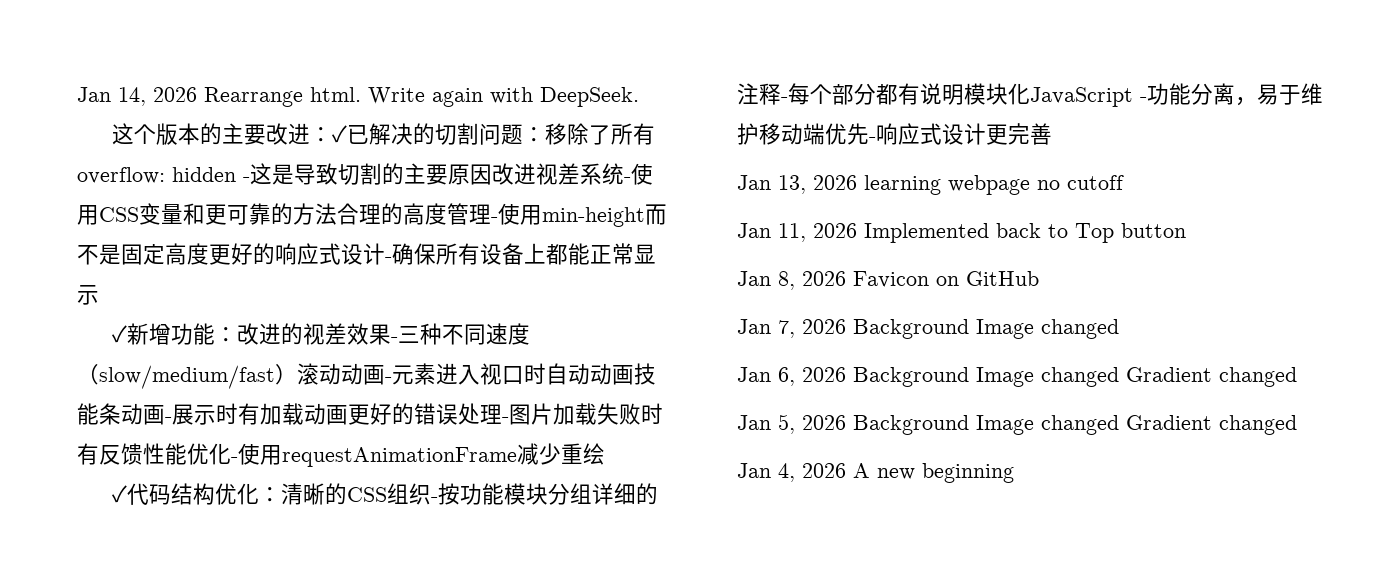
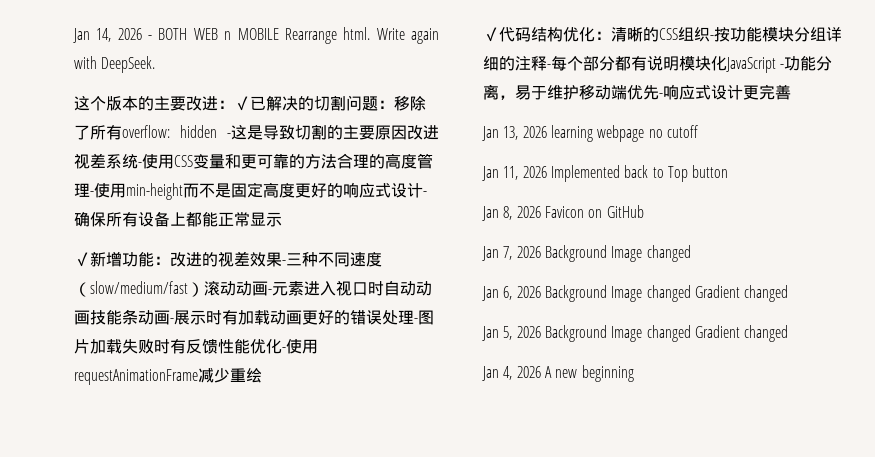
(197, 94) none -> [148,28,279,40] - BOTH WEB n MOBILE

